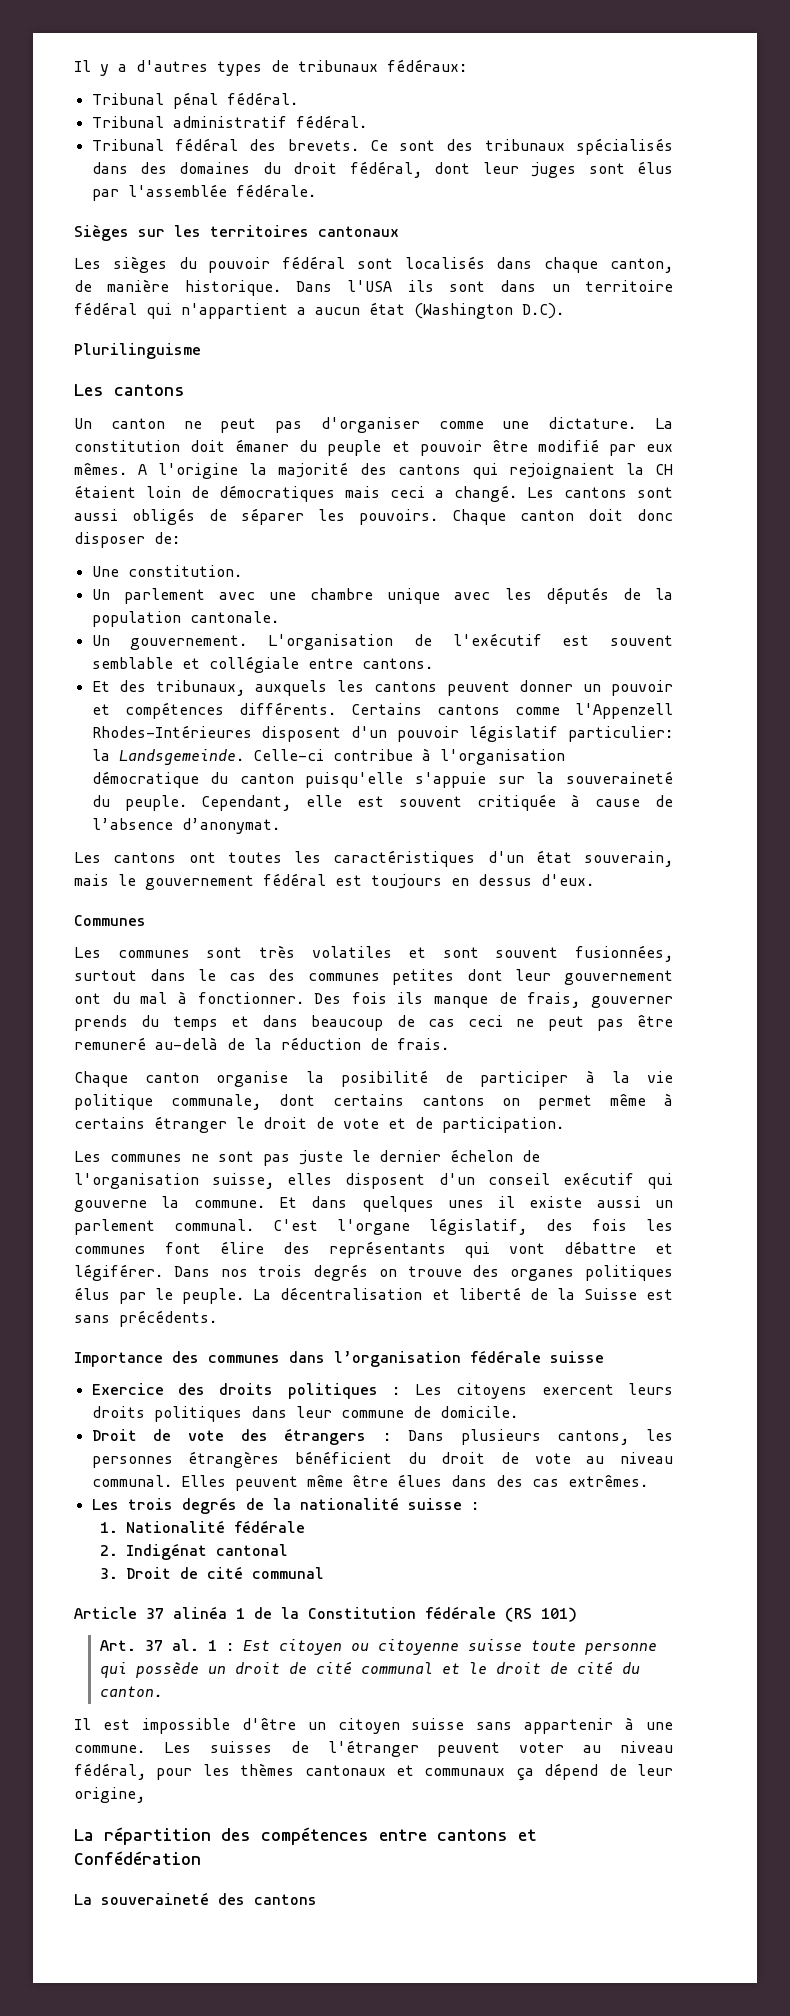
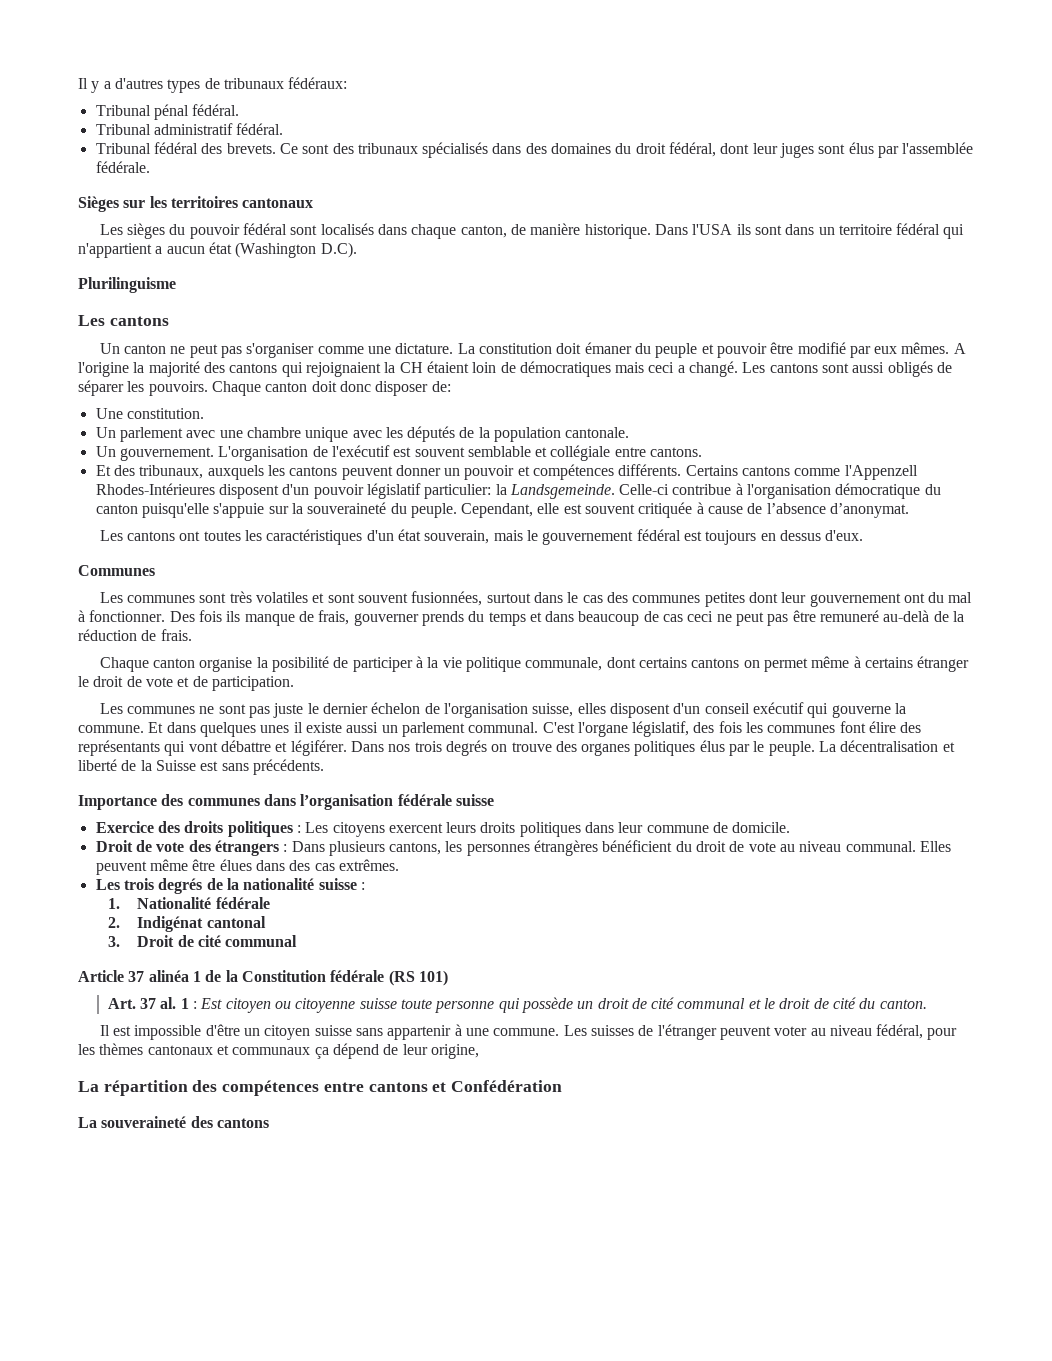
[320,417,420,433] d'organiser -> [246,343,315,358] s'organiser

